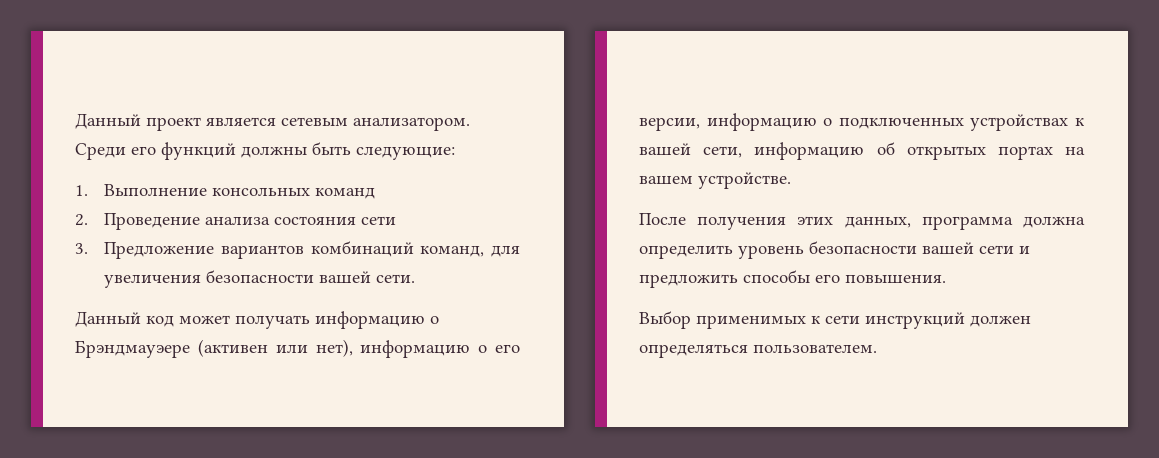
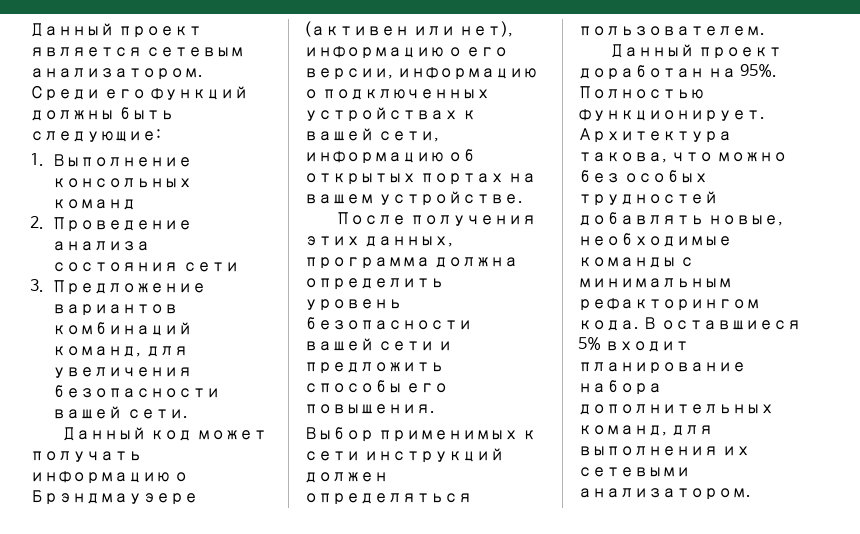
(877, 348) none -> [610,44,783,59] [578,64,778,80] [578,86,704,99] [578,109,765,122] [578,128,732,143] [578,152,788,163] [578,170,709,183] [578,191,718,206] [578,212,784,226] [578,233,732,247] [578,257,695,268] [578,278,732,288] [578,298,760,311] [578,317,802,331] [578,337,690,352] [578,362,746,374] [578,380,662,395] [578,404,774,415] [578,425,714,436] [578,446,751,456] [578,467,690,477] [578,488,751,500] // Данный проект доработан на 95%. Полностью функционирует. Архитектура такова, что можно без особых трудностей добавлять новые, необходимые команды с минимальным рефакторингом кода. В оставшиеся 5% входит планирование набора дополнительных команд, для выполнения их сетевыми анализатором.

